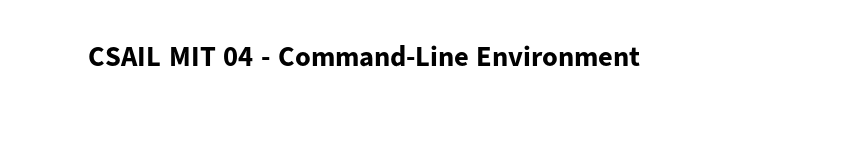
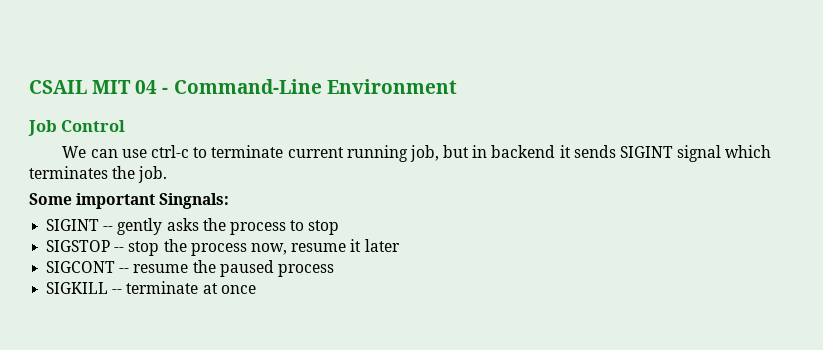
(641, 55) none -> [28,120,126,136] [62,145,772,162] [29,166,168,183] [29,193,230,209] [46,218,340,235] [46,239,400,256] [46,260,334,277] [46,281,256,294] // Job Control // We can use ctrl-c to terminate current running job, but in backend it sends SIGINT signal which terminates the job. // Some important Singnals: // SIGINT -- gently asks the process to stop // SIGSTOP -- stop the process now, resume it later // SIGCONT -- resume the paused process // SIGKILL -- terminate at once

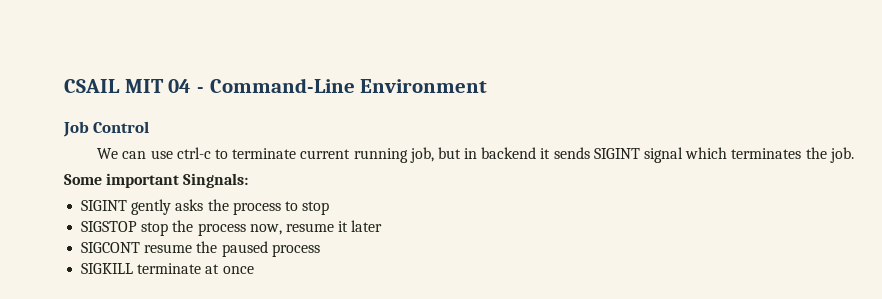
[103,226,114,231] -- -> (128, 205) none
[114,247,125,252] -- -> (138, 226) none
[119,268,130,273] -- -> (141, 247) none
[112,289,123,294] -- -> (134, 268) none

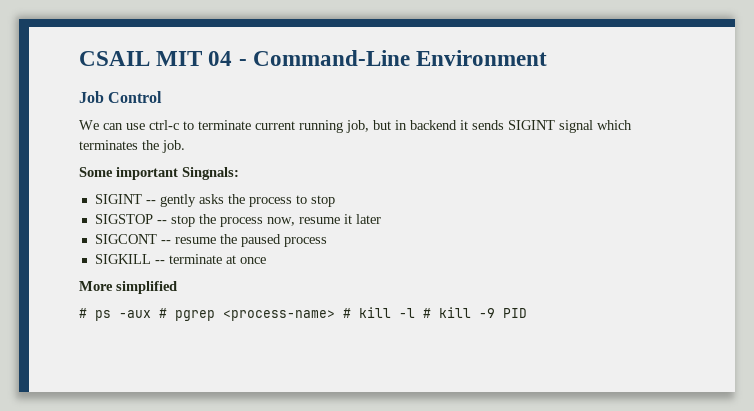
(128, 205) none -> [145,200,156,204] --
(138, 226) none -> [156,220,167,224] --
(141, 247) none -> [160,240,171,244] --
(134, 268) none -> [154,260,165,264] --
(254, 270) none -> [79,281,177,294] [79,307,527,321] // More simplified // # ps -aux # pgrep <process-name> # kill -l # kill -9 PID

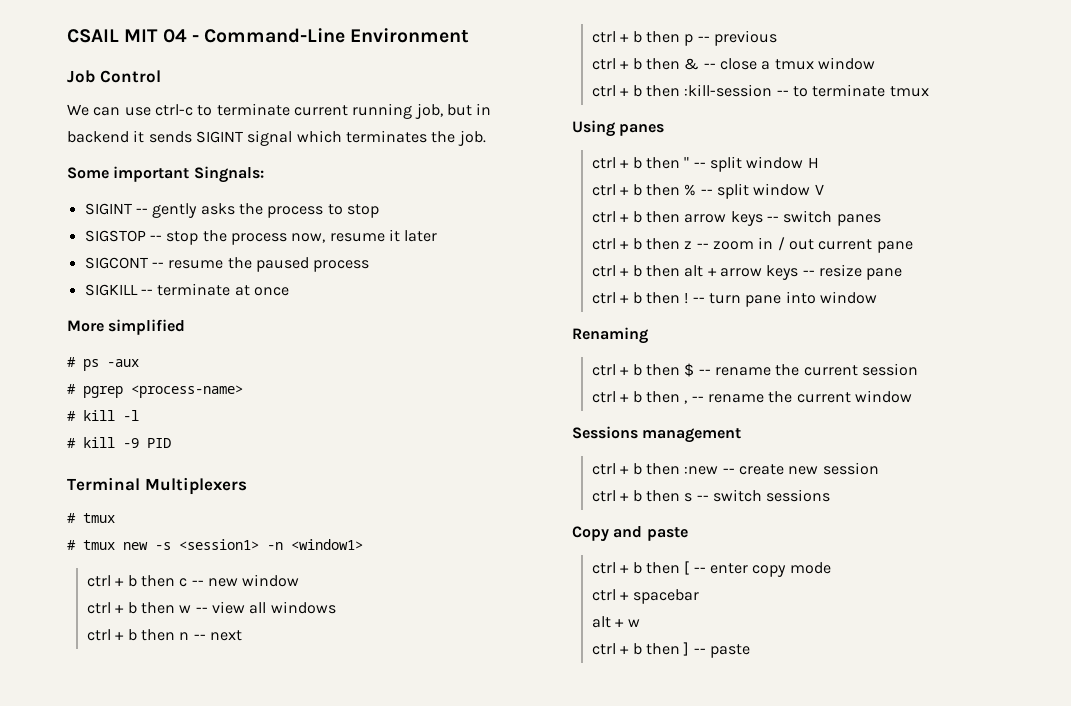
(151, 314) none -> (139, 363) //
(335, 315) none -> (243, 391) //
(415, 313) none -> (139, 415) //
(527, 313) none -> [67,477,247,495] [67,513,115,523] [67,539,363,550] [86,574,300,587] [86,601,336,614] [86,629,242,641] [591,30,777,46] [591,57,875,70] [591,84,929,97] [572,120,665,137] [591,156,819,172] [591,183,824,199] [591,210,881,226] [591,237,913,253] [591,264,903,280] [591,291,877,307] [572,327,648,344] [591,363,918,377] [591,390,912,404] [572,426,742,443] [591,462,879,475] [591,489,831,502] [572,526,688,542] [591,561,831,577] [591,589,699,604] [591,616,640,628] [591,642,750,658] // Terminal Multiplexers // # tmux // # tmux new -s <session1> -n <window1> // ctrl + b then c -- new window // ctrl + b then w -- view all windows // ctrl + b then n -- next // ctrl + b then p -- previous // ctrl + b then & -- close a tmux window // ctrl + b then :kill-session -- to terminate tmux // Using panes // ctrl + b then " -- split window H // ctrl + b then % -- split window V // ctrl + b then arrow keys -- switch panes // ctrl + b then z -- zoom in / out current pane // ctrl + b then alt + arrow keys -- resize pane // ctrl + b then ! -- turn pane into window // Renaming // ctrl + b then $ -- rename the current session // ctrl + b then , -- rename the current window // Sessions management // ctrl + b then :new -- create new session // ctrl + b then s -- switch sessions // Copy and paste // ctrl + b then [ -- enter copy mode // ctrl + spacebar // alt + w // ctrl + b then ] -- paste

